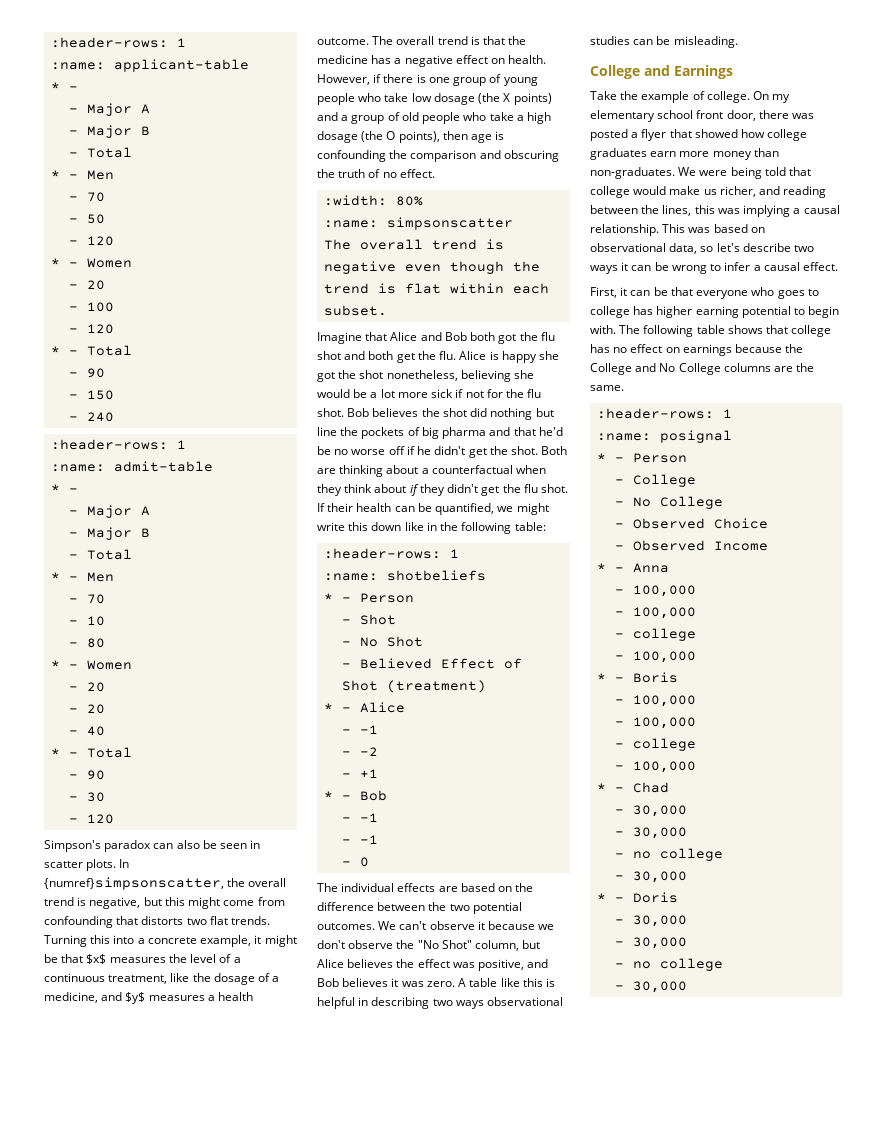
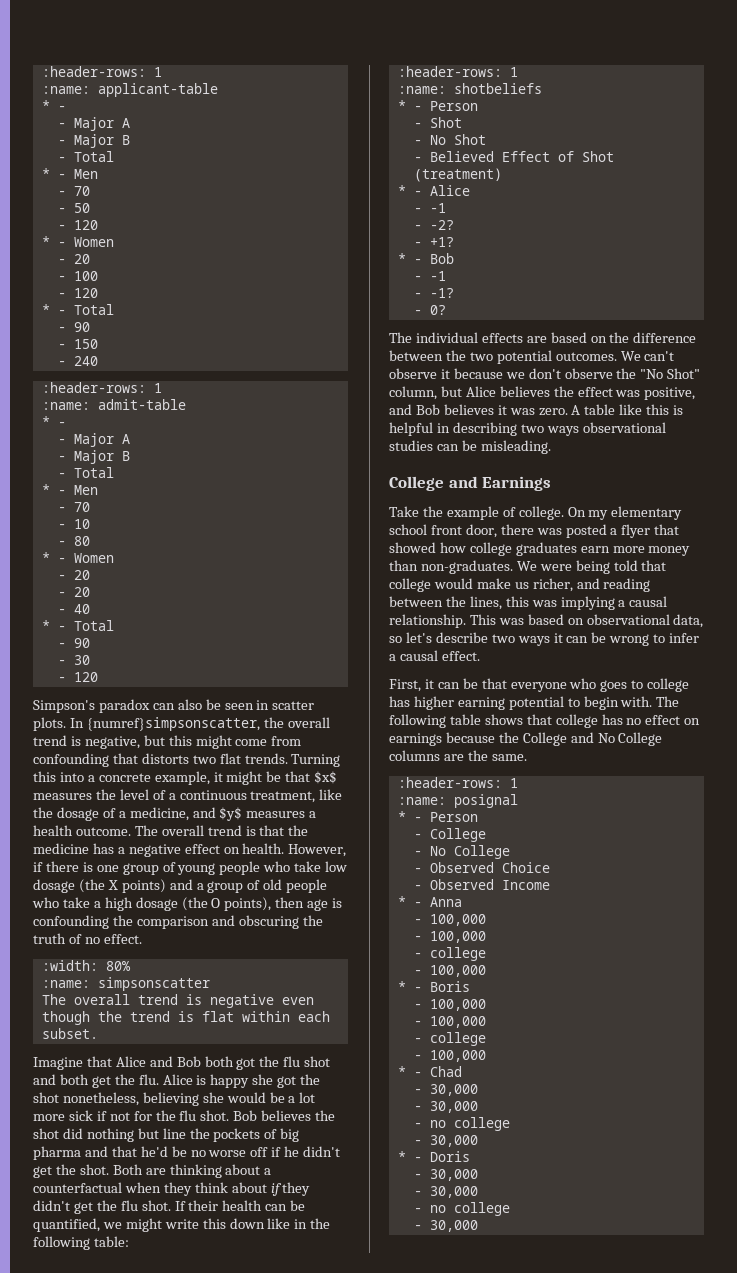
[360,747,379,756] [342,769,379,778] -2 // - +1 -> [429,220,454,230] [413,237,454,247] -2? // - +1?
[360,835,379,844] [342,857,370,867] -1 // - 0 -> [429,288,454,298] [413,305,446,315] -1? // - 0?

